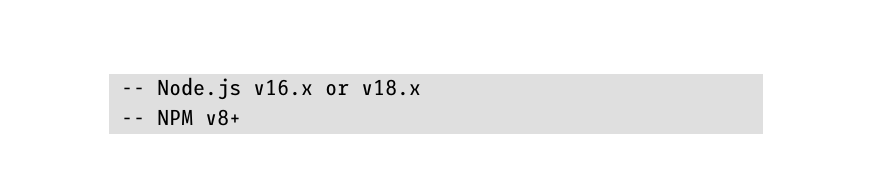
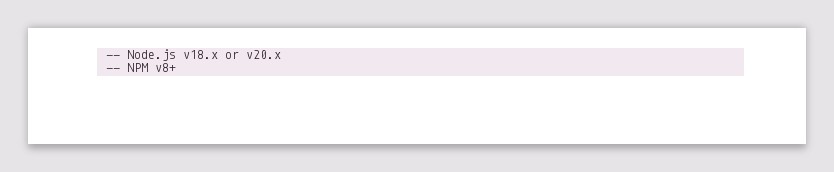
[253,79,422,96] v16.x or v18.x -> [182,50,281,59] v18.x or v20.x

